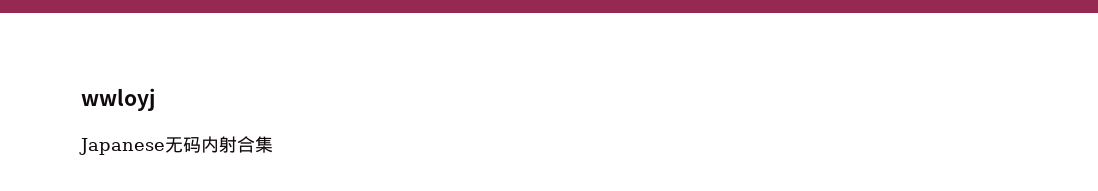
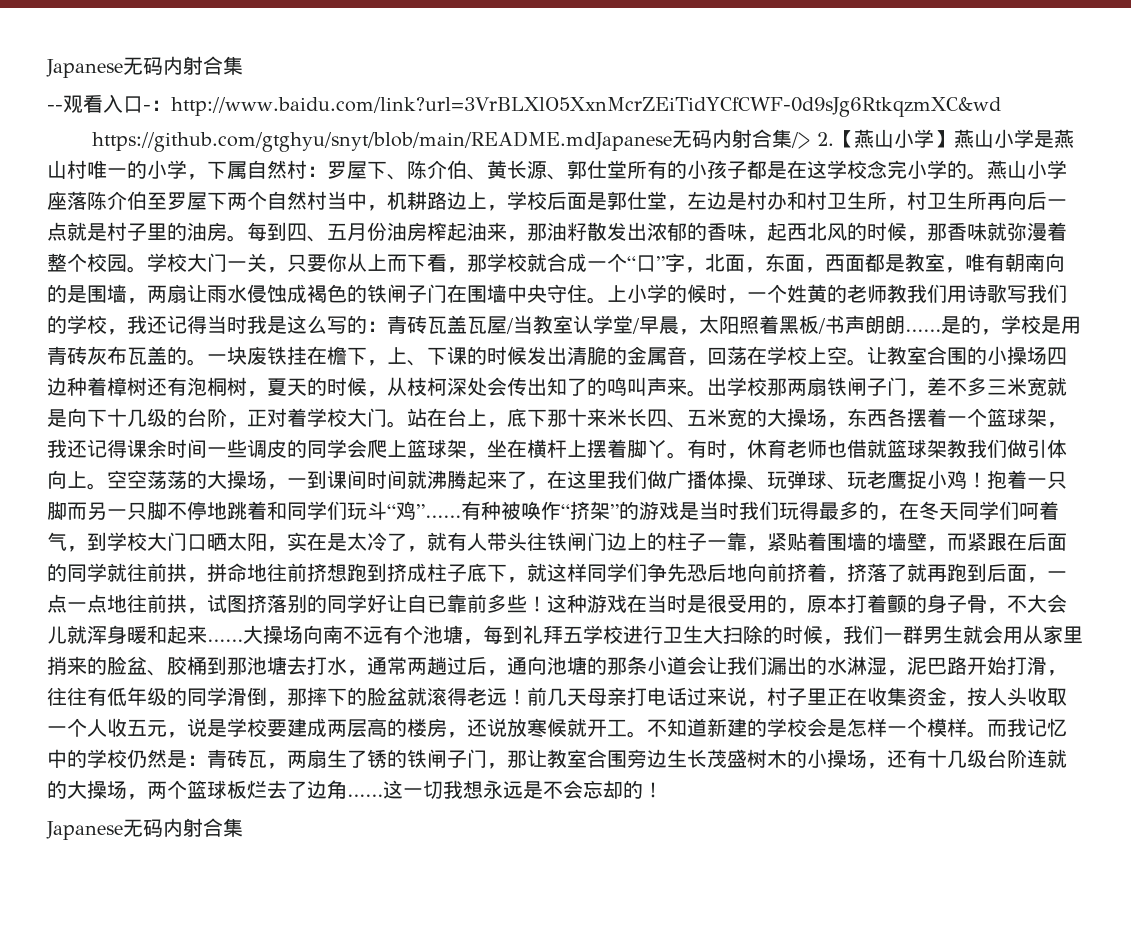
[81,88,155,111] wwloyj -> [46,56,243,78] [47,94,1001,117] [91,129,1074,152] [47,160,1067,180] [47,191,1067,211] [47,222,1067,242] [47,253,1065,273] [47,284,1067,304] [47,315,1081,335] [47,346,1067,366] [47,377,1067,397] [47,408,1067,428] [47,439,1067,459] [47,470,1067,490] [47,501,1059,521] [47,532,1067,552] [47,563,1067,583] [47,594,1067,614] [47,625,1083,645] [47,656,1067,676] [47,687,1067,707] [47,718,1067,738] [47,749,1067,769] [47,780,663,800] Japanese无码内射合集 // --观看入口-：http://www.baidu.com/link?url=3VrBLXlO5XxnMcrZEiTidYCfCWF-0d9sJg6RtkqzmXC&wd // https://github.com/gtghyu/snyt/blob/main/README.mdJapanese无码内射合集/> 2.【燕山小学】燕山小学是燕山村唯一的小学，下属自然村：罗屋下、陈介伯、黄长源、郭仕堂所有的小孩子都是在这学校念完小学的。燕山小学座落陈介伯至罗屋下两个自然村当中，机耕路边上，学校后面是郭仕堂，左边是村办和村卫生所，村卫生所再向后一点就是村子里的油房。每到四、五月份油房榨起油来，那油籽散发出浓郁的香味，起西北风的时候，那香味就弥漫着整个校园。学校大门一关，只要你从上而下看，那学校就合成一个“口”字，北面，东面，西面都是教室，唯有朝南向的是围墙，两扇让雨水侵蚀成褐色的铁闸子门在围墙中央守住。上小学的候时，一个姓黄的老师教我们用诗歌写我们的学校，我还记得当时我是这么写的：青砖瓦盖瓦屋/当教室认学堂/早晨，太阳照着黑板/书声朗朗……是的，学校是用青砖灰布瓦盖的。一块废铁挂在檐下，上、下课的时候发出清脆的金属音，回荡在学校上空。让教室合围的小操场四边种着樟树还有泡桐树，夏天的时候，从枝柯深处会传出知了的鸣叫声来。出学校那两扇铁闸子门，差不多三米宽就是向下十几级的台阶，正对着学校大门。站在台上，底下那十来米长四、五米宽的大操场，东西各摆着一个篮球架，我还记得课余时间一些调皮的同学会爬上篮球架，坐在横杆上摆着脚丫。有时，休育老师也借就篮球架教我们做引体向上。空空荡荡的大操场，一到课间时间就沸腾起来了，在这里我们做广播体操、玩弹球、玩老鹰捉小鸡！抱着一只脚而另一只脚不停地跳着和同学们玩斗“鸡”……有种被唤作“挤架”的游戏是当时我们玩得最多的，在冬天同学们呵着气，到学校大门口晒太阳，实在是太冷了，就有人带头往铁闸门边上的柱子一靠，紧贴着围墙的墙壁，而紧跟在后面的同学就往前拱，拼命地往前挤想跑到挤成柱子底下，就这样同学们争先恐后地向前挤着，挤落了就再跑到后面，一点一点地往前拱，试图挤落别的同学好让自已靠前多些！这种游戏在当时是很受用的，原本打着颤的身子骨，不大会儿就浑身暖和起来……大操场向南不远有个池塘，每到礼拜五学校进行卫生大扫除的时候，我们一群男生就会用从家里捎来的脸盆、胶桶到那池塘去打水，通常两趟过后，通向池塘的那条小道会让我们漏出的水淋湿，泥巴路开始打滑，往往有低年级的同学滑倒，那摔下的脸盆就滚得老远！前几天母亲打电话过来说，村子里正在收集资金，按人头收取一个人收五元，说是学校要建成两层高的楼房，还说放寒候就开工。不知道新建的学校会是怎样一个模样。而我记忆中的学校仍然是：青砖瓦，两扇生了锈的铁闸子门，那让教室合围旁边生长茂盛树木的小操场，还有十几级台阶连就的大操场，两个篮球板烂去了边角……这一切我想永远是不会忘却的！

